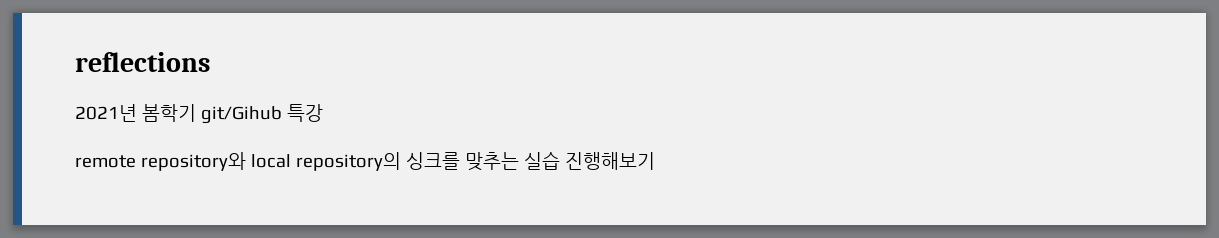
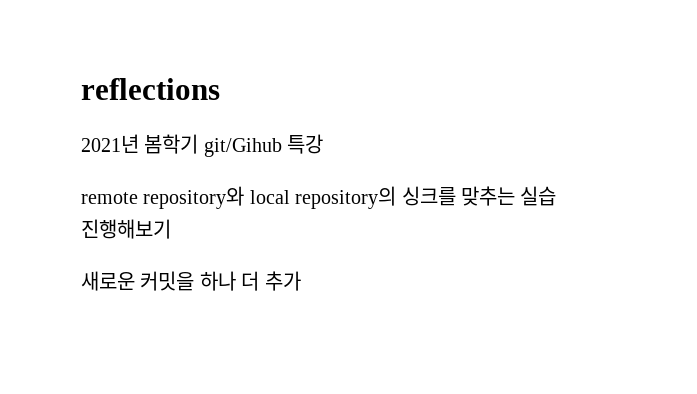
(655, 161) none -> [81,271,301,291] // 새로운 커밋을 하나 더 추가

